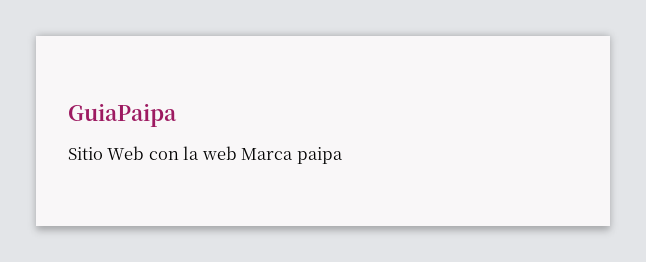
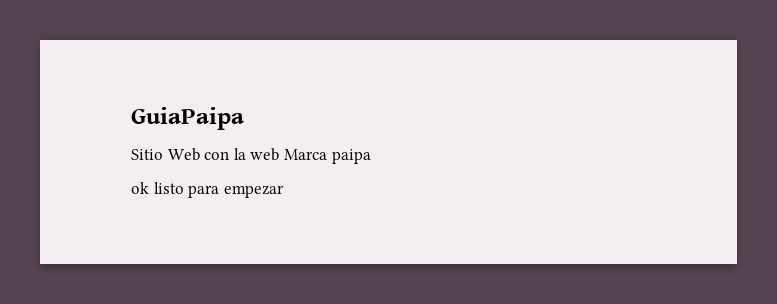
(343, 155) none -> [131,182,284,198] // ok listo para empezar

